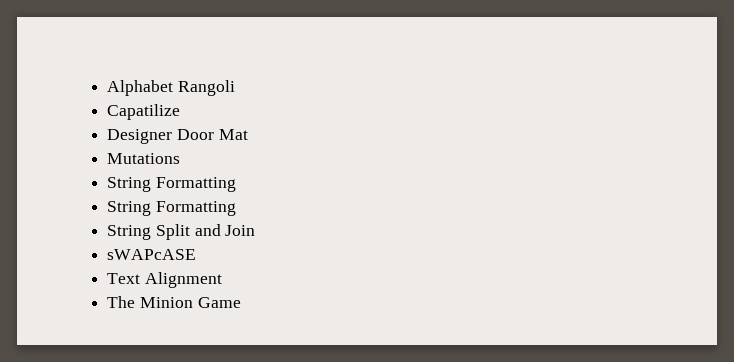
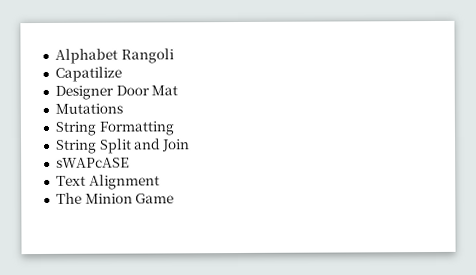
[107,201,236,216] // String Formatting -> (174, 128) none

